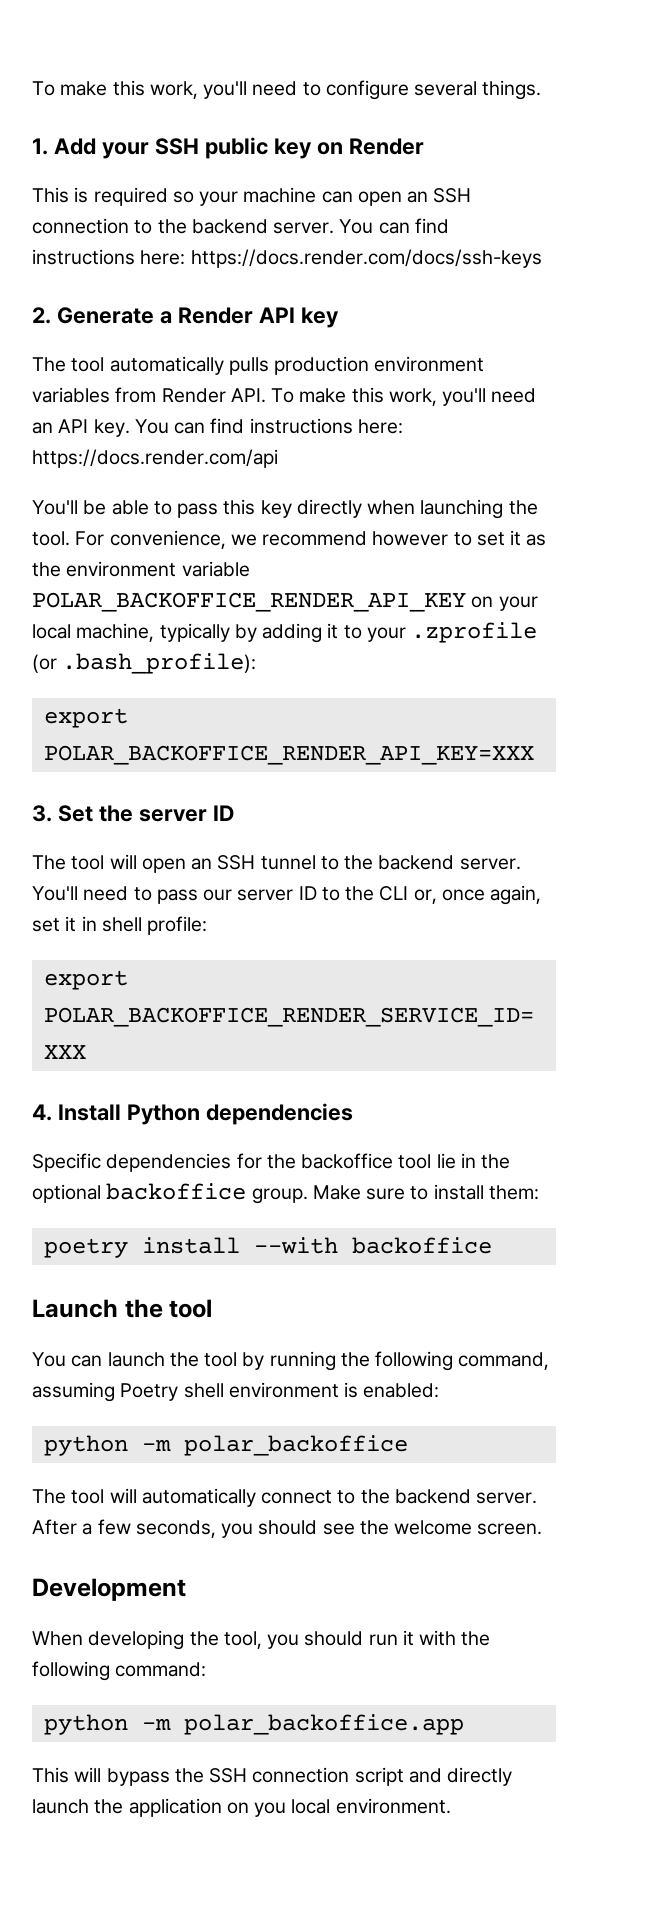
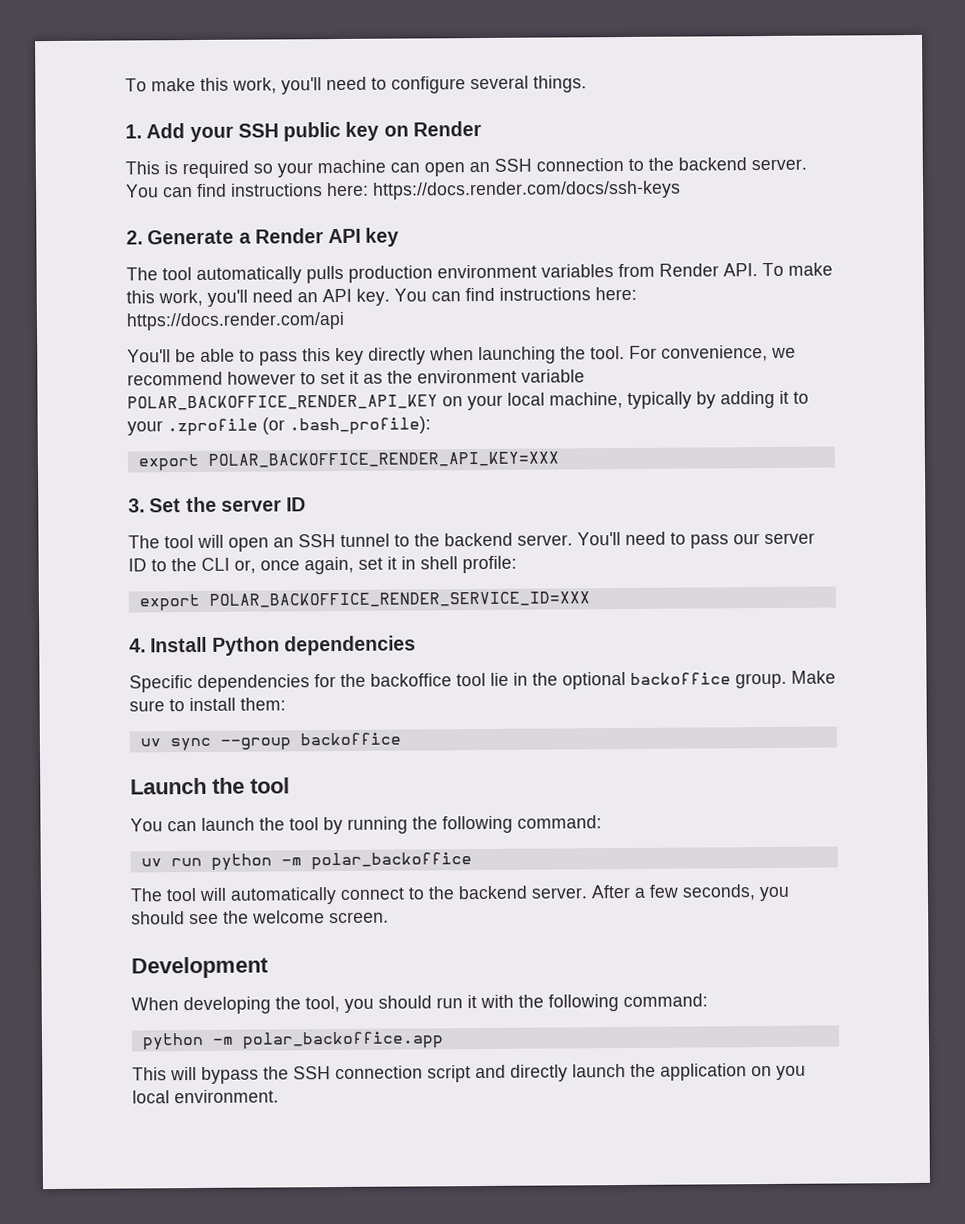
[43,1237,338,1258] poetry install --with -> [139,737,291,752] uv sync --group
[458,1352,550,1370] [32,1382,440,1402] command, assuming Poetry shell environment is enabled: // -> [517,815,602,829] [140,857,202,867] command: // uv run

